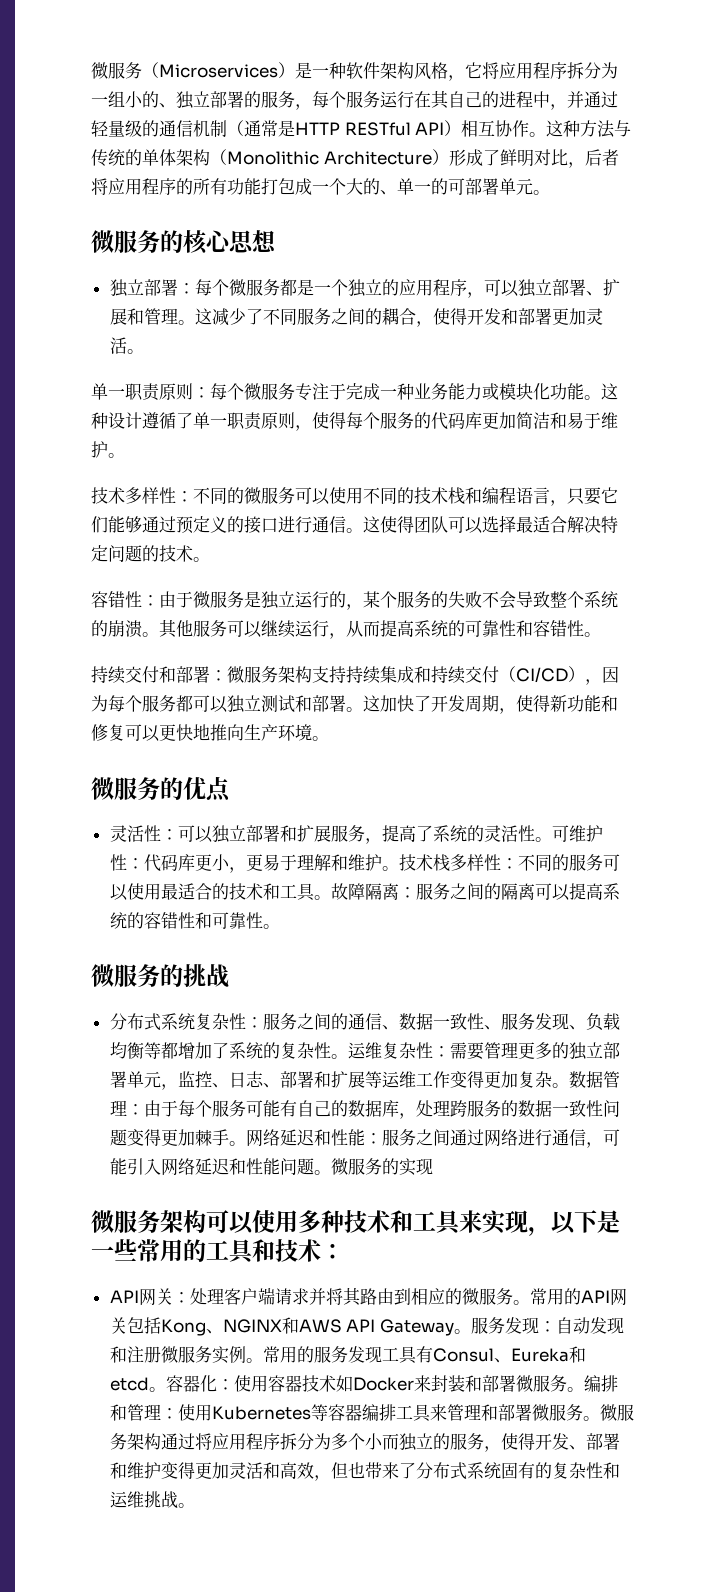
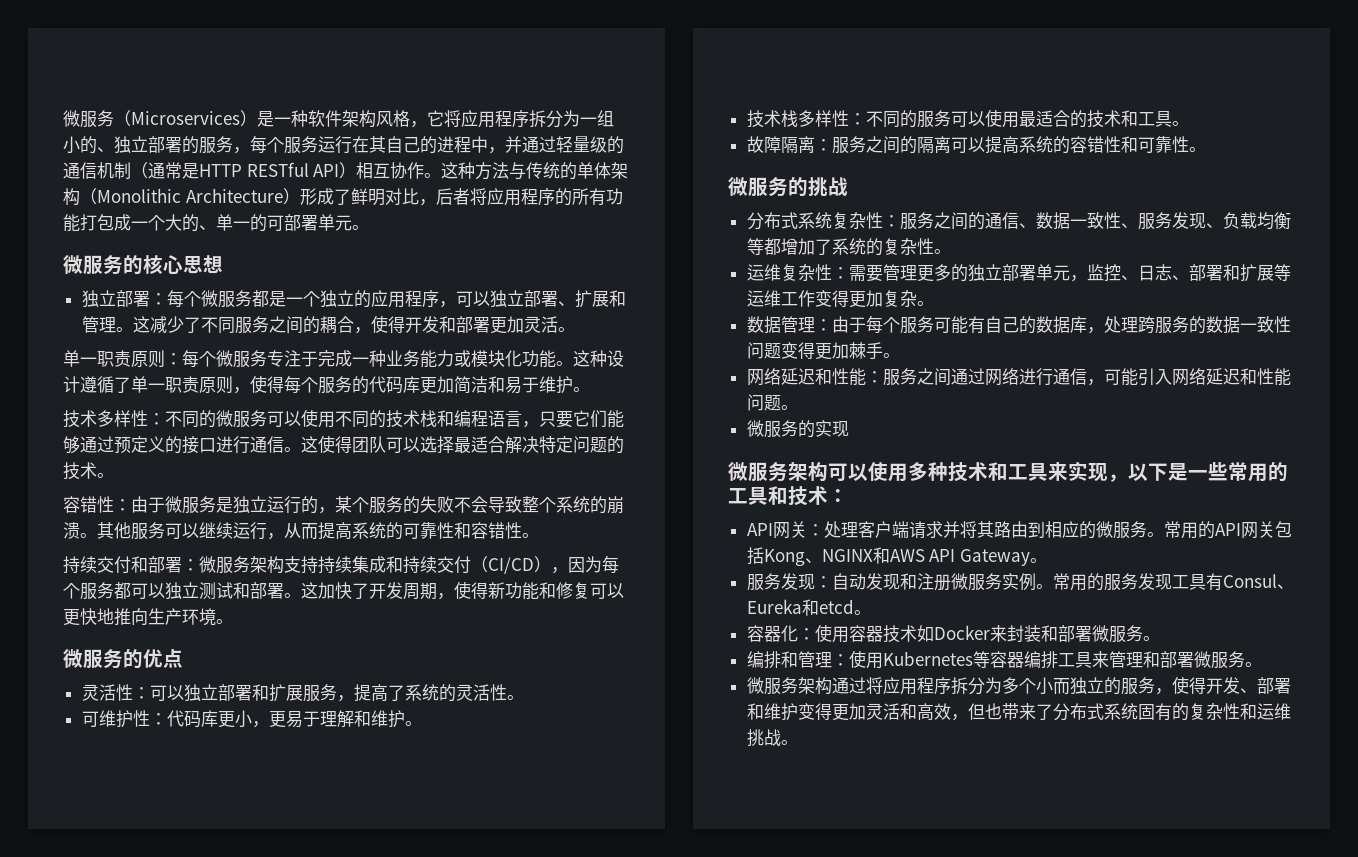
(552, 839) none -> (524, 697) //
(399, 868) none -> (422, 723) //
(331, 897) none -> (1189, 123) //
(348, 1056) none -> (951, 251) //
(569, 1085) none -> (934, 303) //
(246, 1143) none -> (900, 355) //
(331, 1172) none -> (798, 407) //
(471, 1331) none -> (1047, 560) //
(166, 1389) none -> (871, 612) //
(584, 1389) none -> (1160, 638) //
(600, 1418) none -> (1262, 664) //

